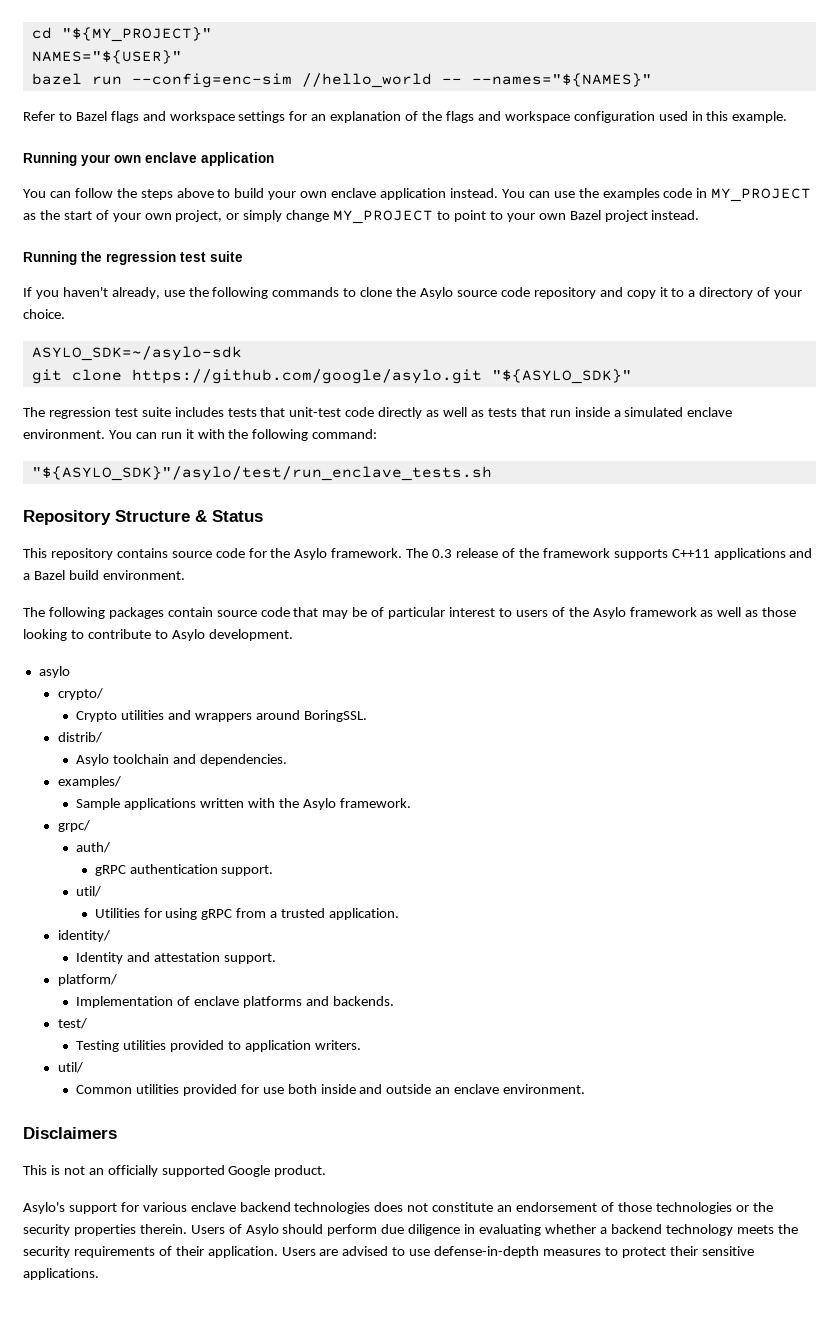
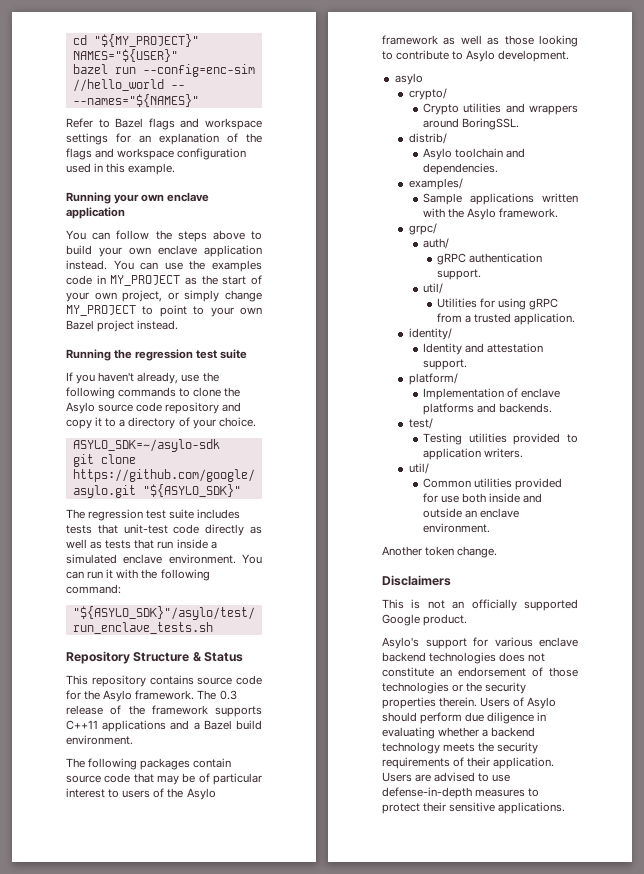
(586, 1089) none -> [382,546,498,558] // Another token change.

